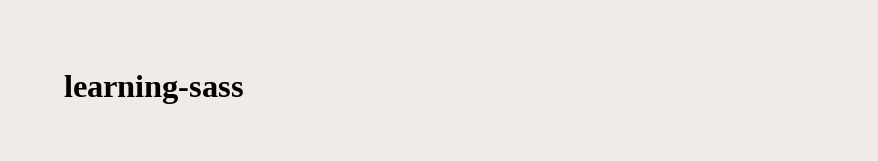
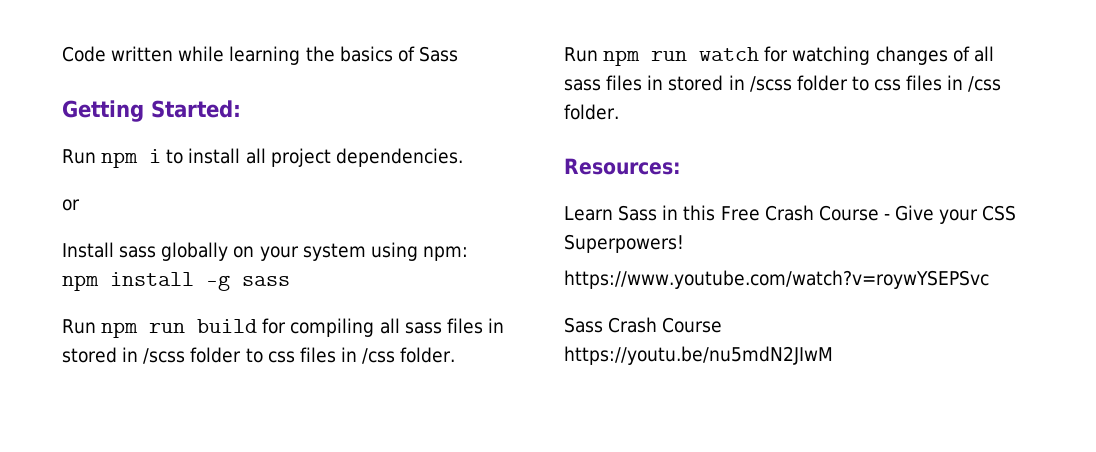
[64,75,244,104] learning-sass -> [62,46,458,65] [62,100,241,122] [62,148,463,168] [62,199,80,211] [62,242,468,261] [62,272,290,291] [62,318,504,338] [62,347,456,364] [564,46,994,66] [564,75,1002,92] [564,104,619,120] [564,158,681,175] [564,205,1017,224] [564,234,684,253] [564,270,989,289] [564,317,723,333] [564,346,833,365] Code written while learning the basics of Sass // Getting Started: // Run npm i to install all project dependencies. // or // Install sass globally on your system using npm: // npm install -g sass // Run npm run build for compiling all sass files in stored in /scss folder to css files in /css folder. // Run npm run watch for watching changes of all sass files in stored in /scss folder to css files in /css folder. // Resources: // Learn Sass in this Free Crash Course - Give your CSS Superpowers! // https://www.youtube.com/watch?v=roywYSEPSvc // Sass Crash Course // https://youtu.be/nu5mdN2JIwM

